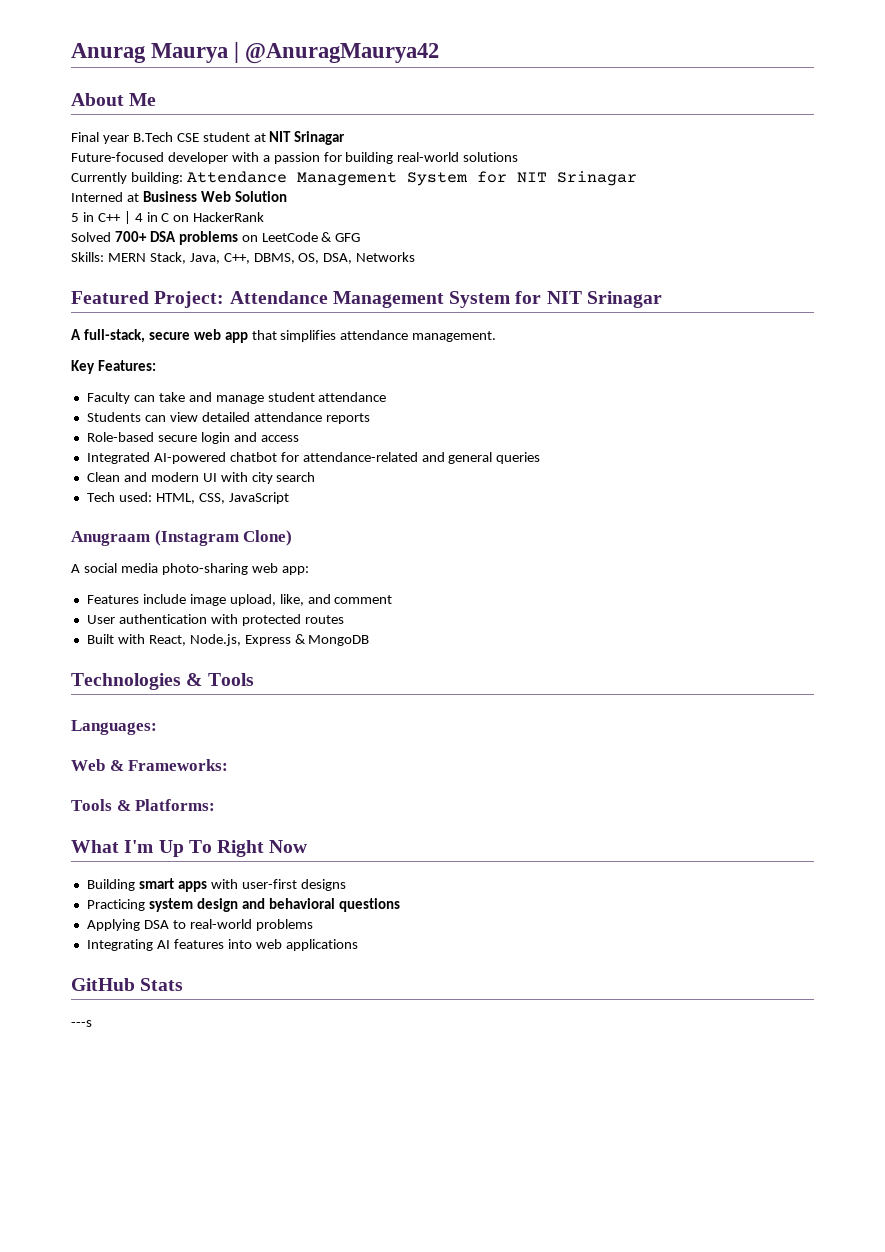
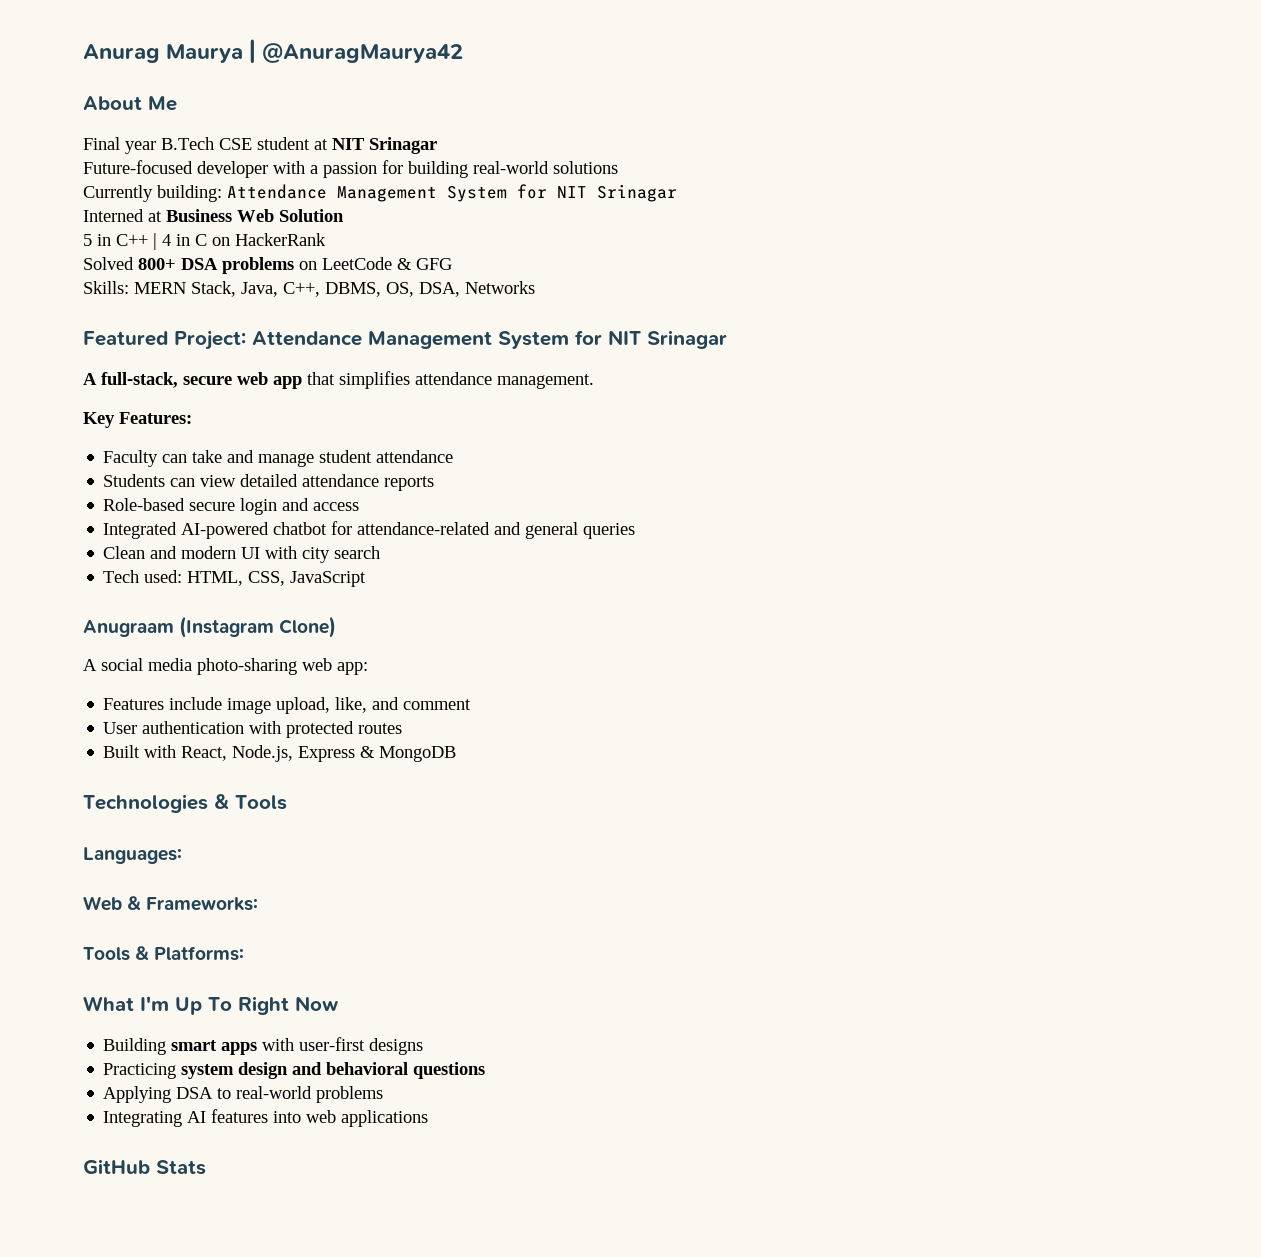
[114,231,147,242] 700+ -> [138,258,176,270] 800+
[71,1020,92,1027] // ---s -> (206, 1167) none

